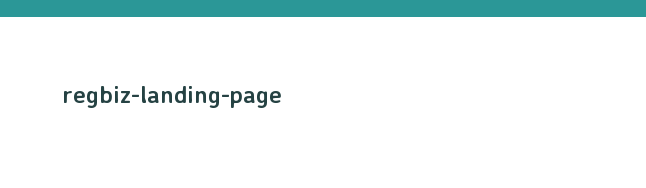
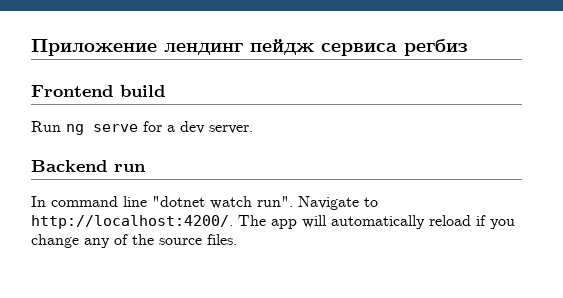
[62,86,282,108] regbiz-landing-page -> [31,39,468,56] [31,85,165,97] [31,121,253,135] [31,160,146,172] [31,196,378,210] [31,215,515,229] [31,234,237,248] Приложение лендинг пейдж сервиса регбиз // Frontend build // Run ng serve for a dev server. // Backend run // In command line "dotnet watch run". Navigate to http://localhost:4200/. The app will automatically reload if you change any of the source files.

